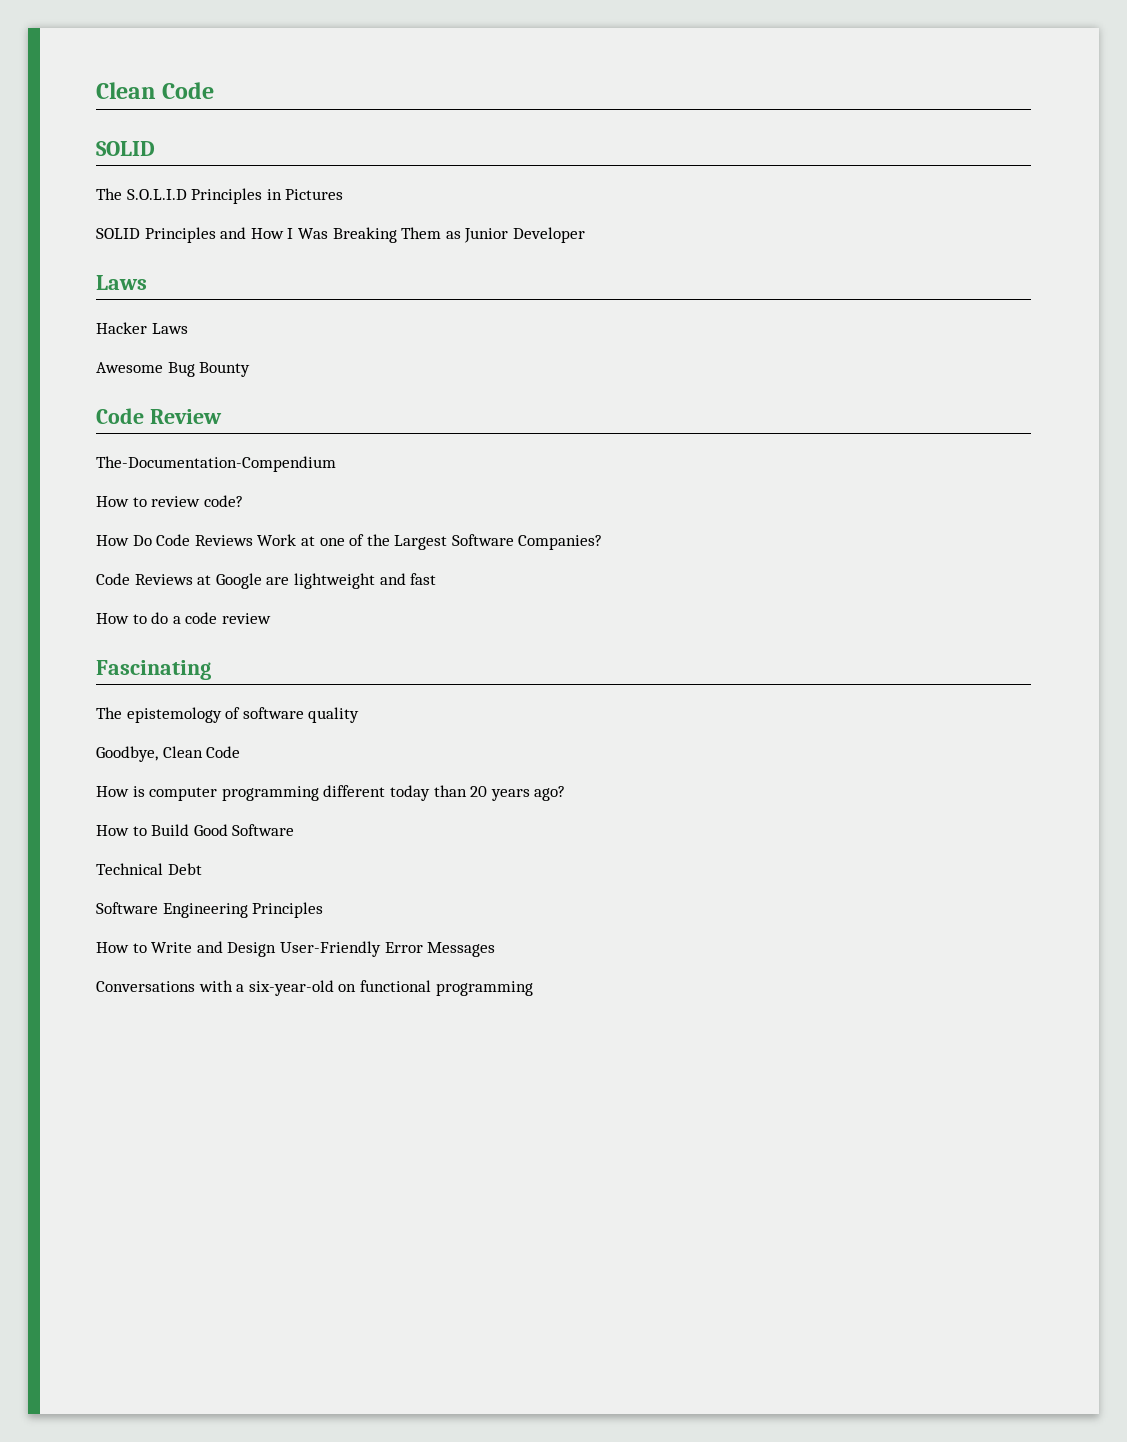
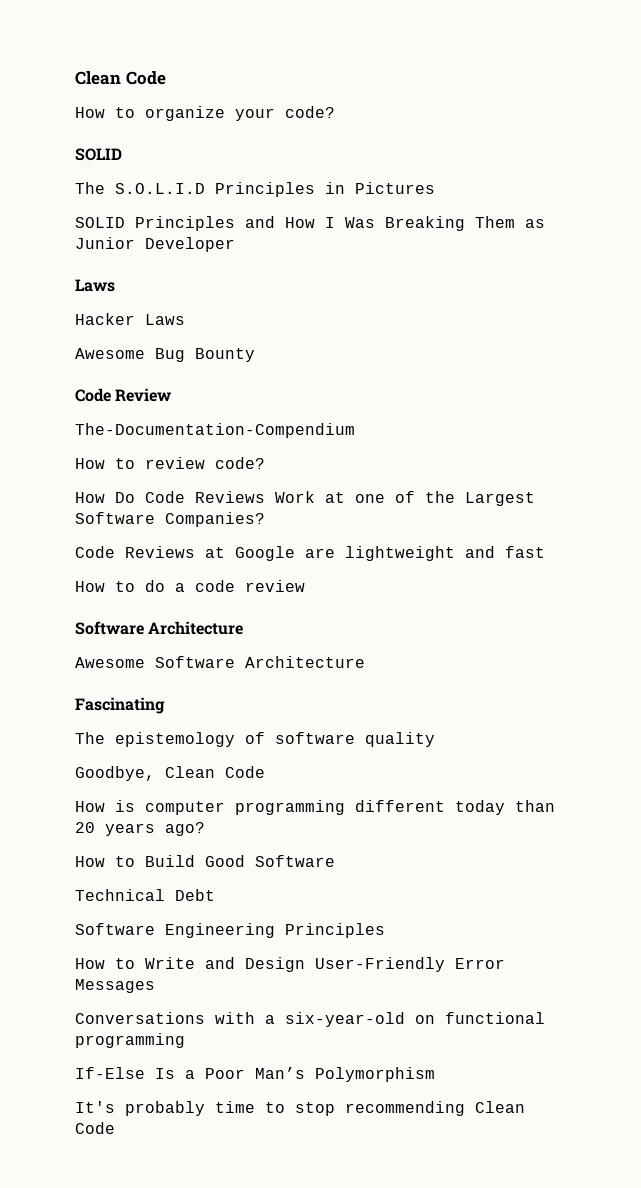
[96,82,215,99] Clean Code -> [75,71,166,85] [75,106,335,121] Clean Code // How to organize your code?
(271, 618) none -> [75,621,244,635] [75,656,365,668] // Software Architecture // Awesome Software Architecture
(533, 988) none -> [75,1067,435,1082] [75,1101,525,1116] [75,1122,115,1134] // If-Else Is a Poor Man’s Polymorphism // It's probably time to stop recommending Clean Code

